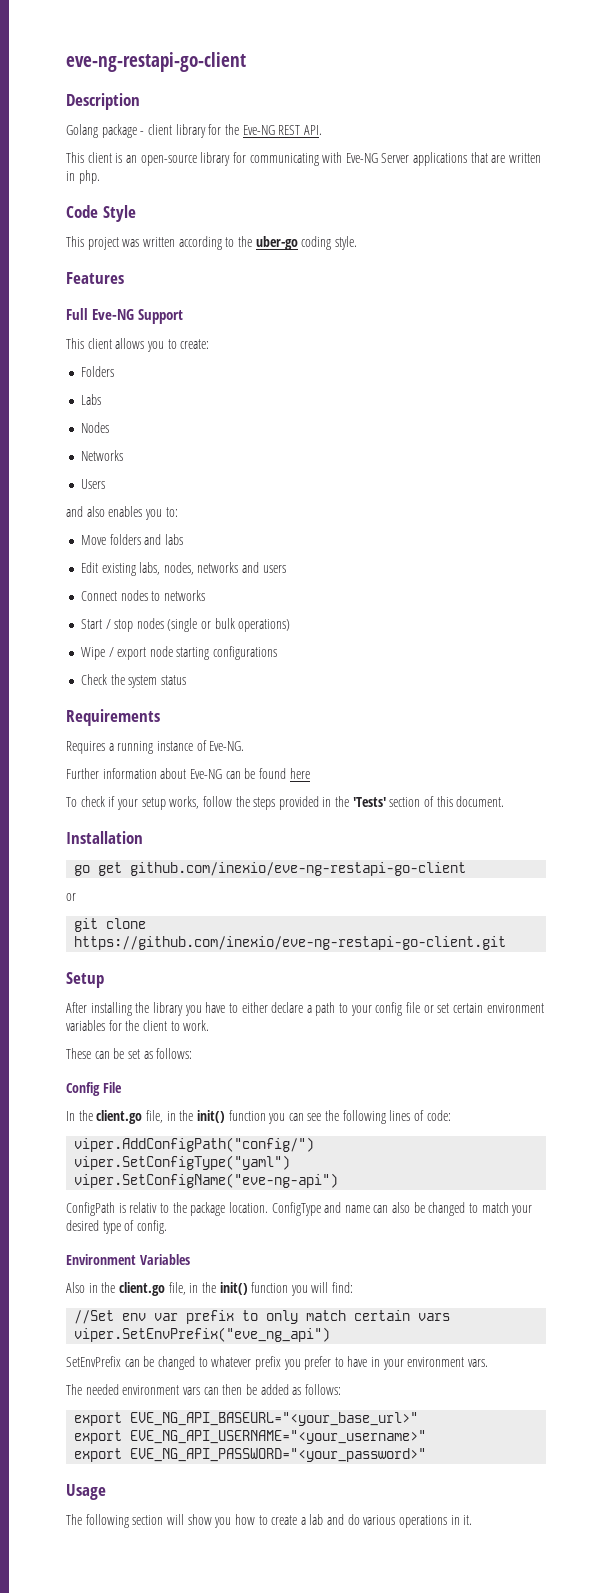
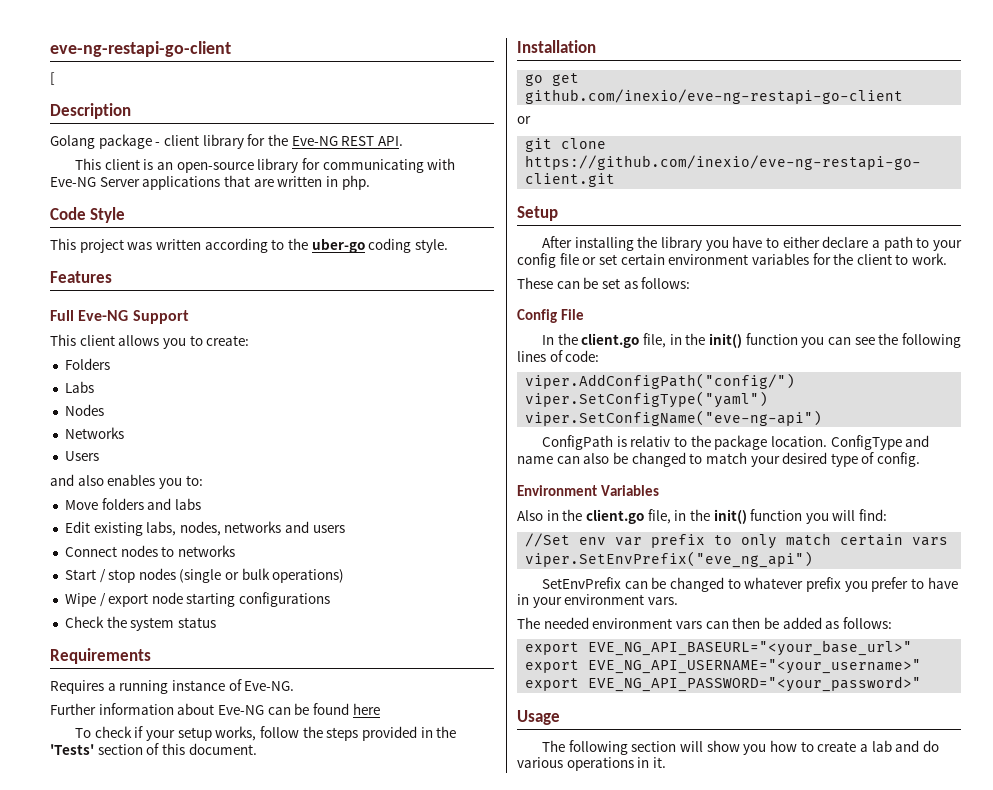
(246, 62) none -> [50,72,55,85] // [

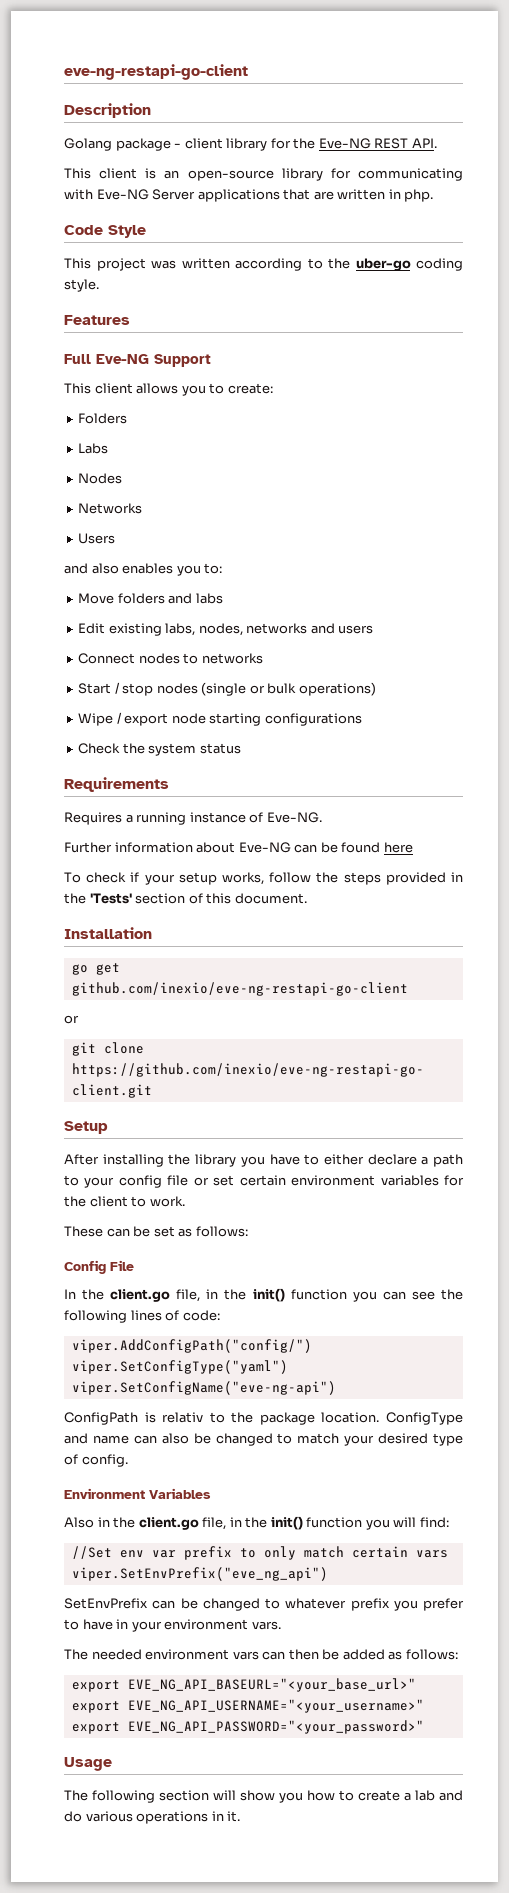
[50,72,55,85] // [ -> (248, 72) none

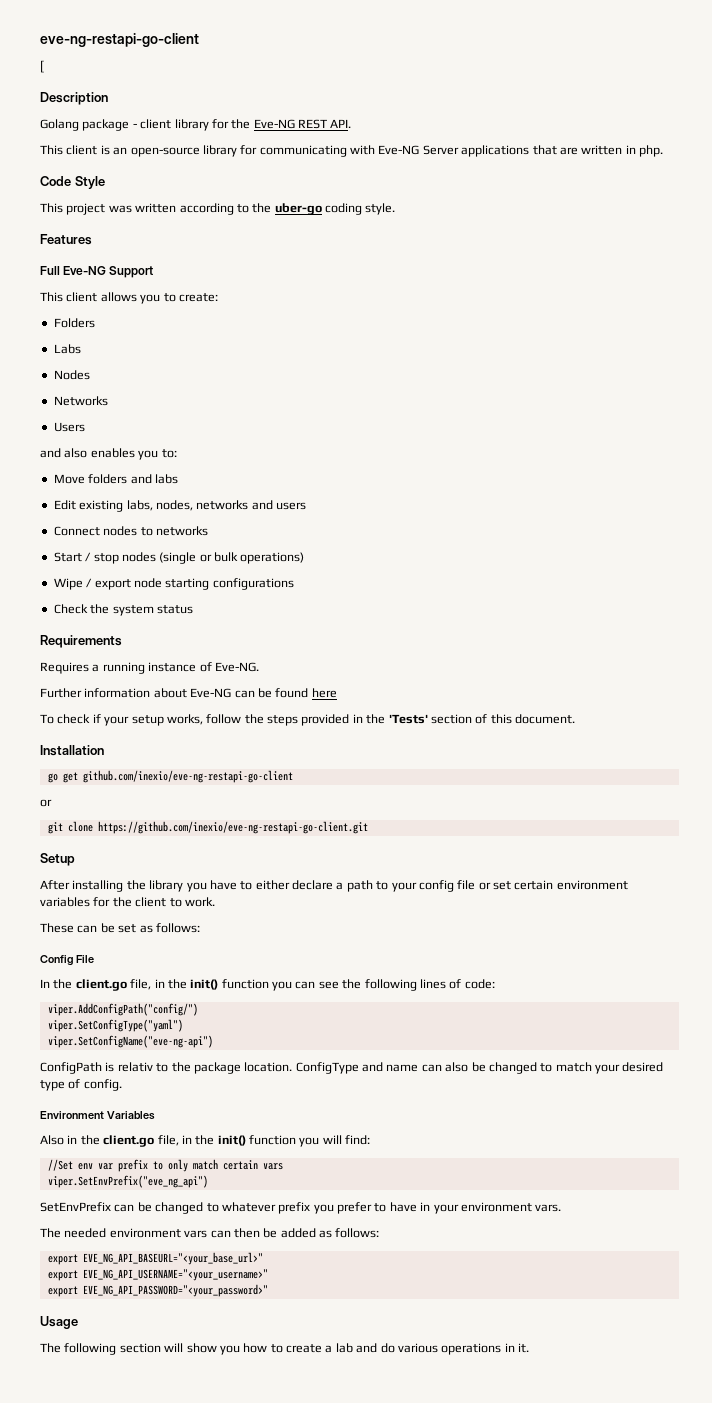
(248, 72) none -> [40,60,44,73] // [

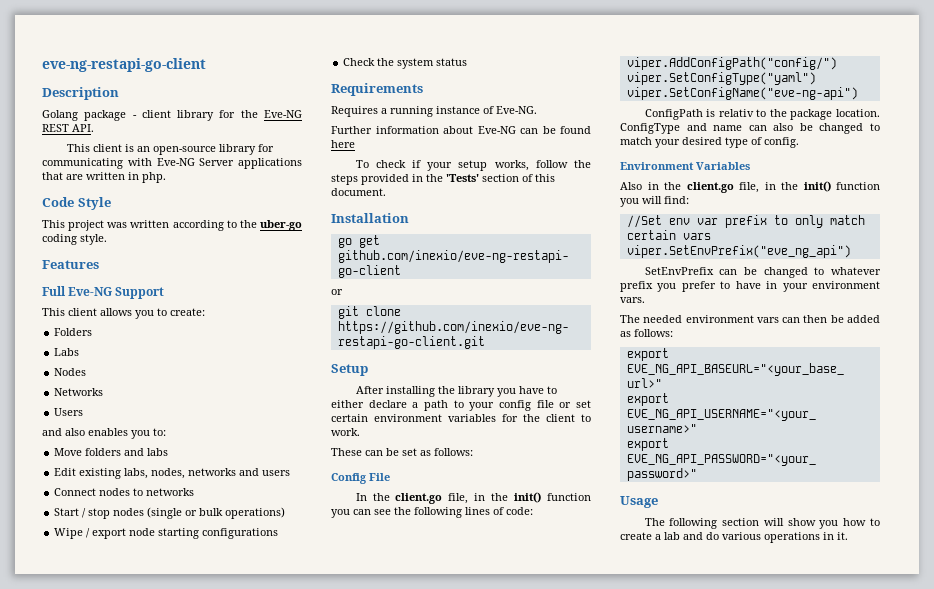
[40,60,44,73] // [ -> (206, 65) none

